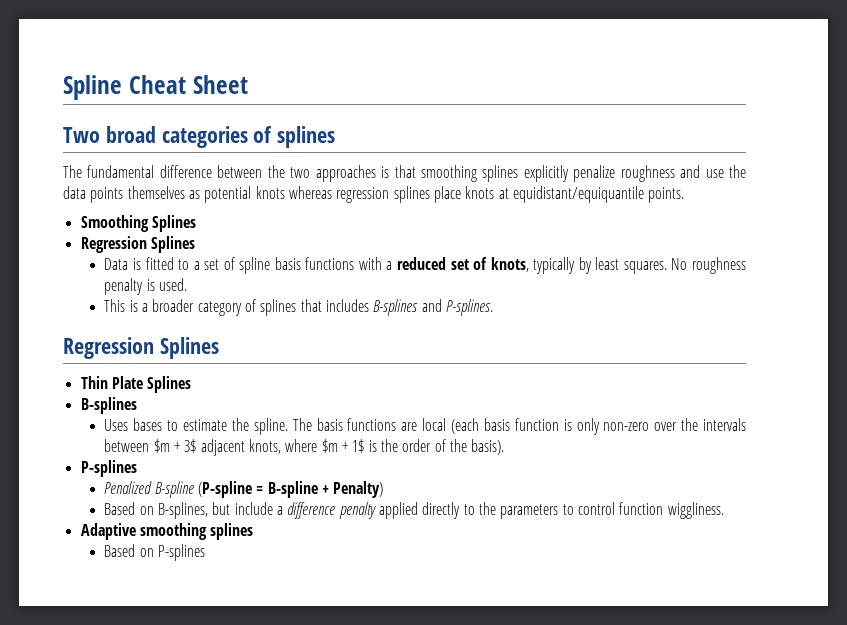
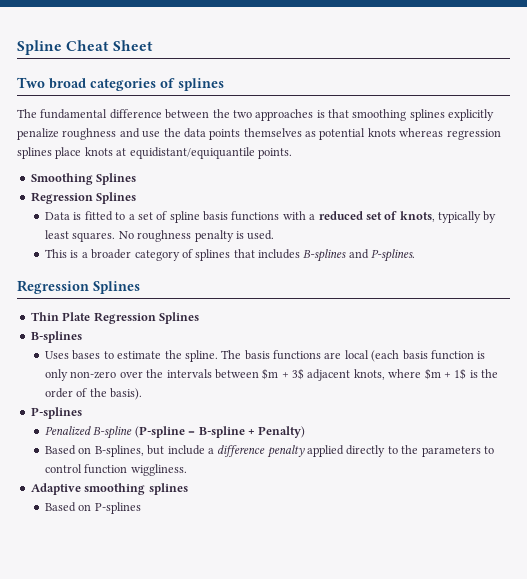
(143, 382) none -> [93,312,156,324] Regression

